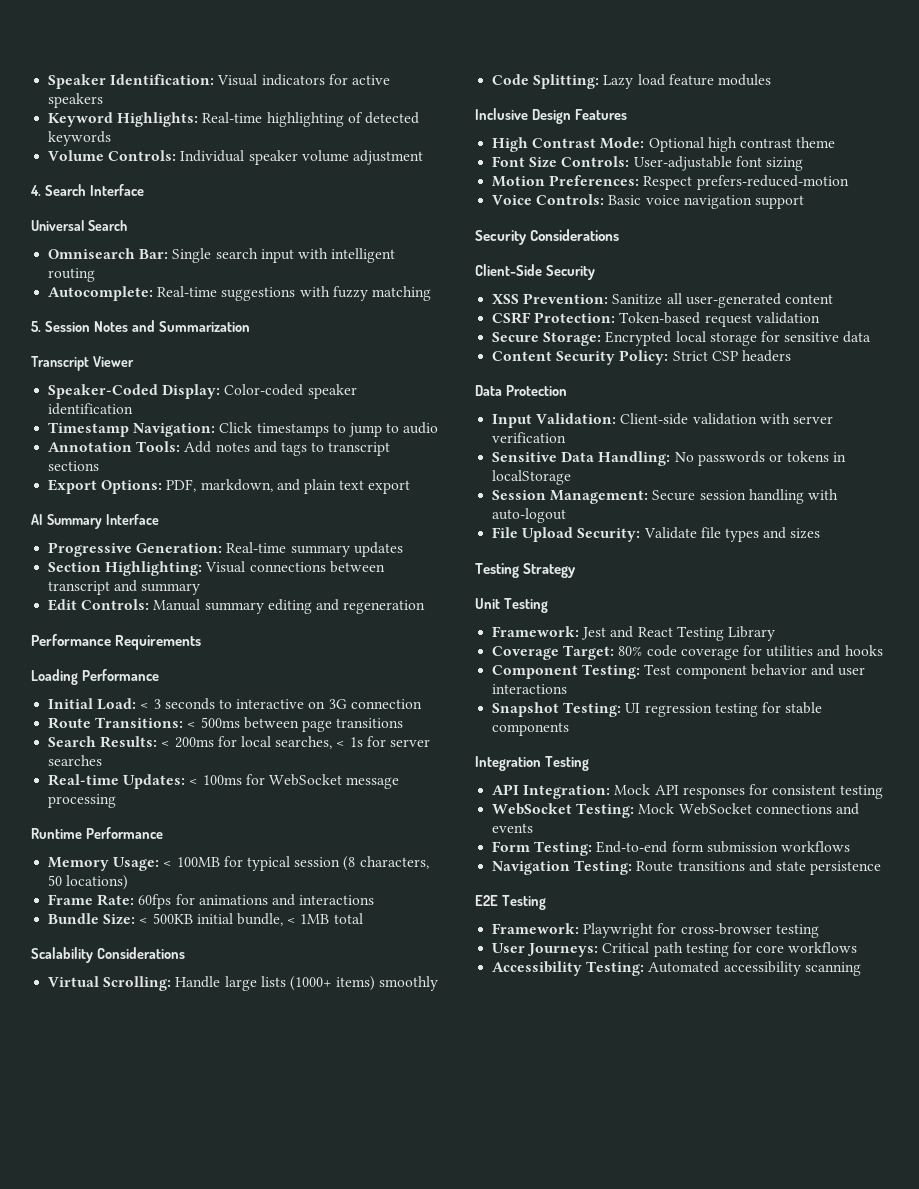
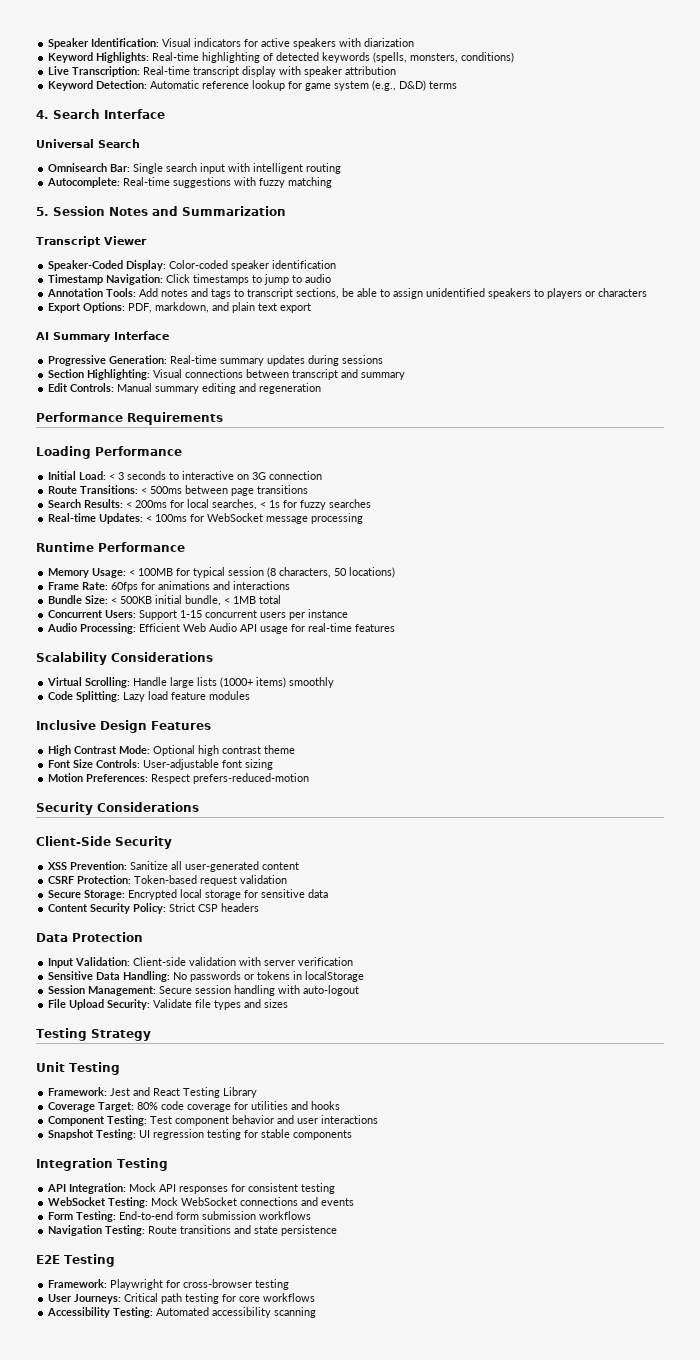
(104, 100) none -> [339,38,415,47] with diarization
[48,150,423,165] // Volume Controls: Individual speaker volume adjustment -> [373,52,515,63] [48,66,397,77] [48,80,458,91] (spells, monsters, conditions) // Live Transcription: Real-time transcript display with speaker attribution // Keyword Detection: Automatic reference lookup for game system (e.g., D&D) terms
[48,461,100,471] sections -> [296,288,648,299] sections, be able to assign unidentified speakers to players or characters
(403, 549) none -> [308,355,384,366] during sessions
[389,739,430,747] server -> [300,500,327,510] fuzzy
(363, 918) none -> [48,609,349,620] [47,623,396,634] // Concurrent Users: Support 1-15 concurrent users per instance // Audio Processing: Efficient Web Audio API usage for real-time features
[492,194,804,209] // Voice Controls: Basic voice navigation support -> (310, 778) none

